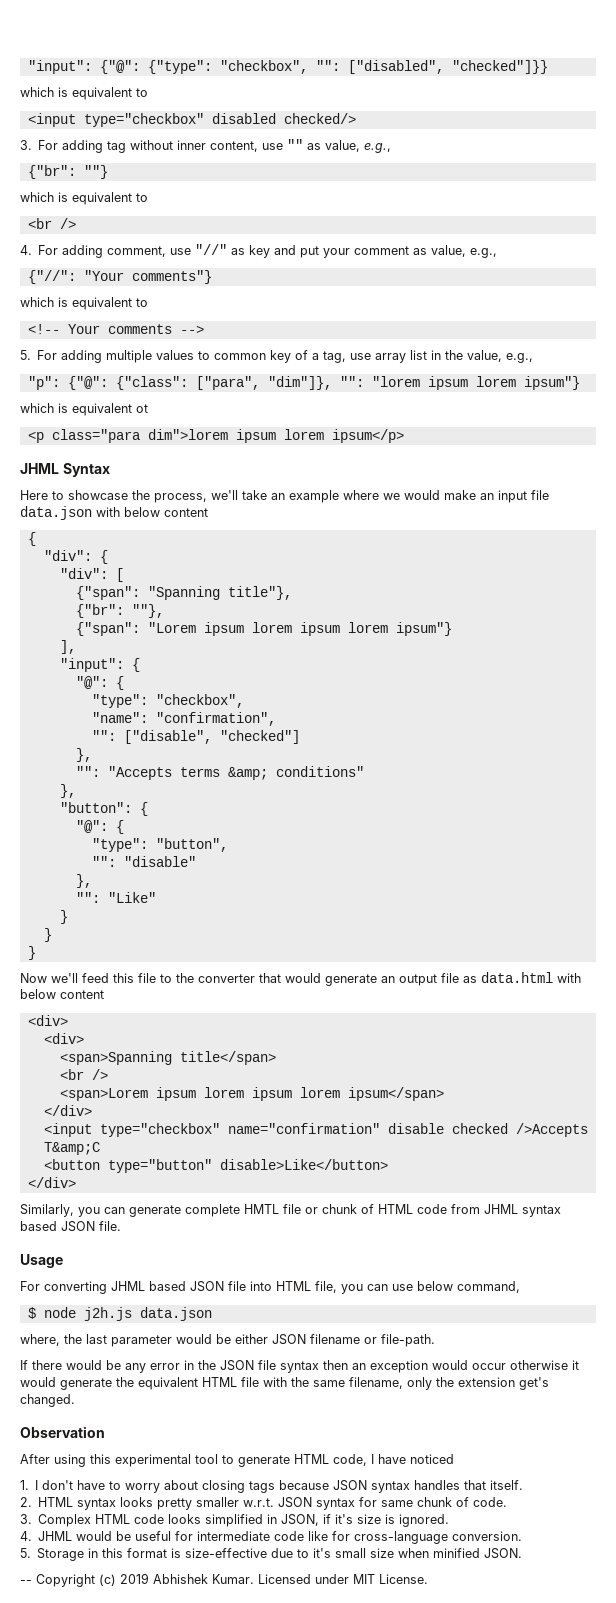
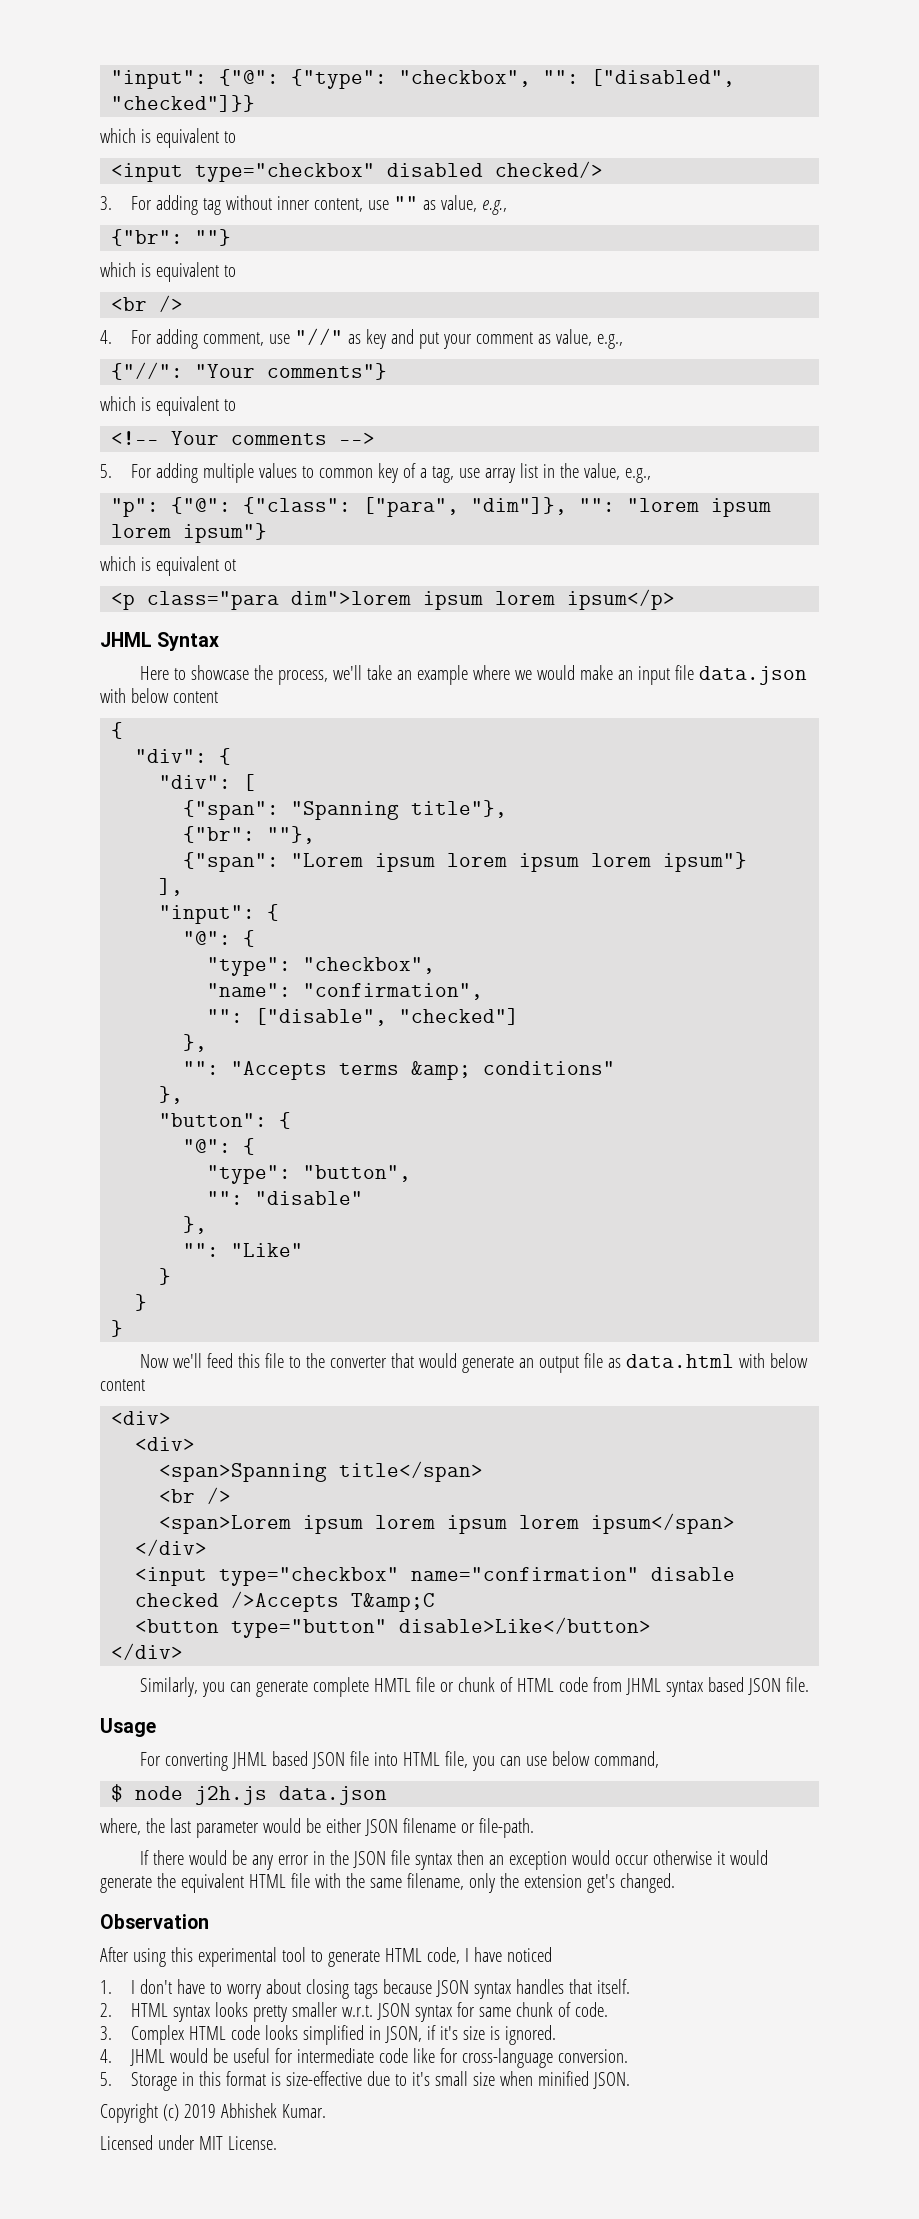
[20,1580,32,1584] -- -> (630, 2080) none
(254, 1579) none -> (326, 2111) //

